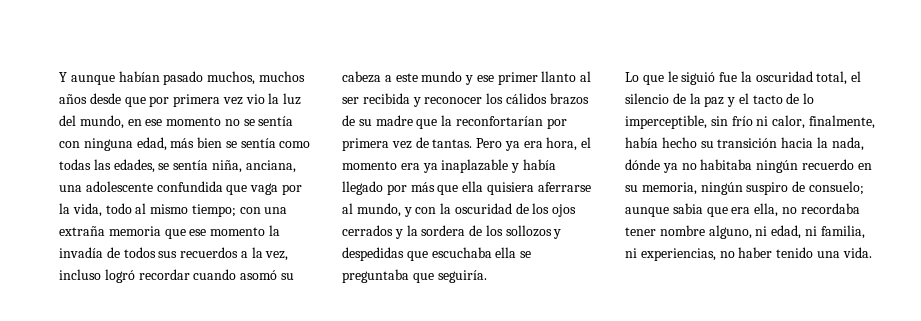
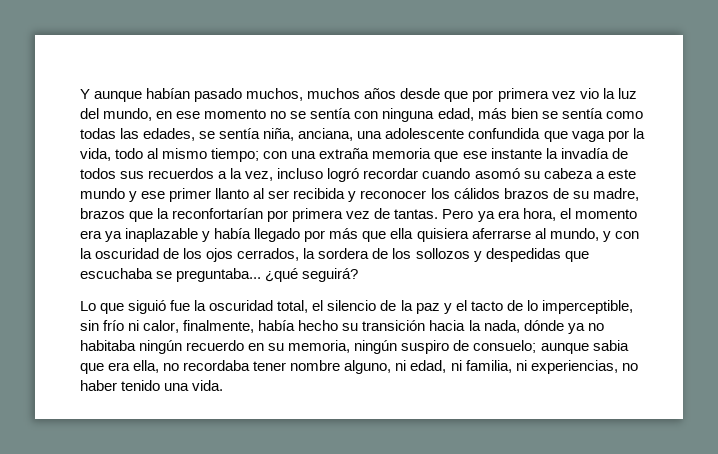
[210,227,266,236] momento -> [490,148,542,159] instante
[375,115,413,126] madre -> [592,188,639,201] [80,208,125,219] madre, brazos
[342,225,403,239] cerrados y -> [237,248,300,261] cerrados,
[495,247,532,258] [342,269,487,283] ella se preguntaba que seguiría. -> [156,268,359,282] se preguntaba... ¿qué seguirá?
[667,71,678,82] le -> (125, 308) none

